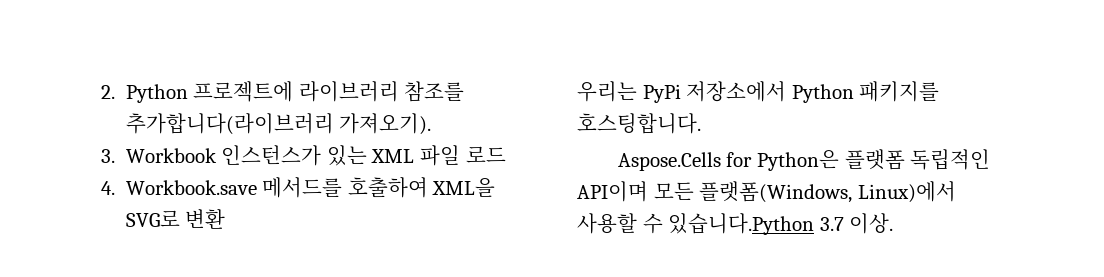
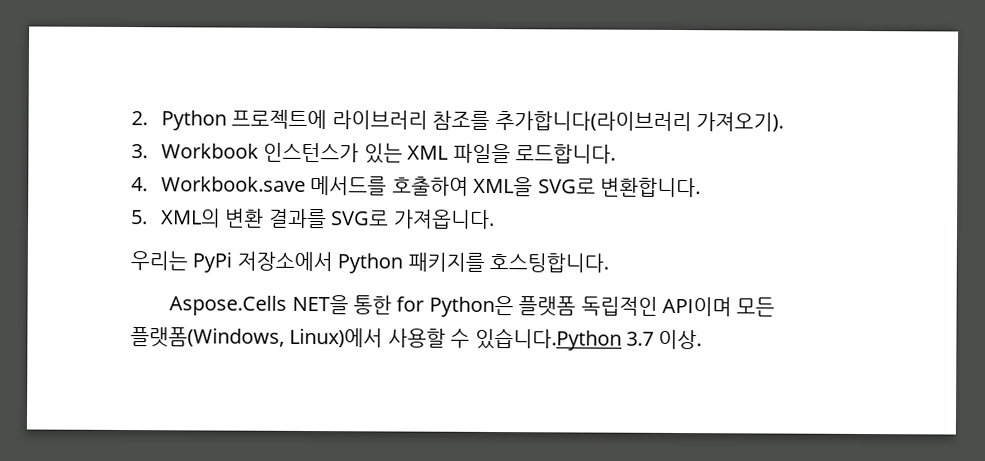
[419,145,506,166] 파일 로드 -> [452,143,616,164] 파일을 로드합니다.
[185,209,226,229] 변환 -> [599,177,701,198] [131,208,495,230] 변환합니다. // 5. XML의 변환 결과를 SVG로 가져옵니다.
(721, 161) none -> [291,294,393,315] NET을 통한

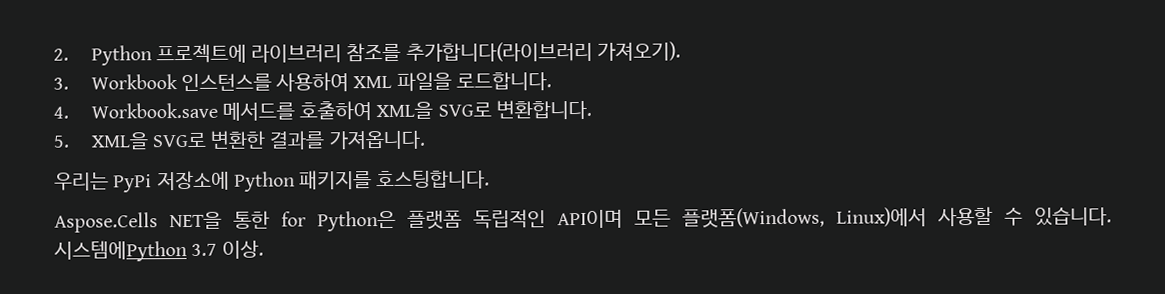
[263,142,403,164] 인스턴스가 있는 -> [180,72,350,92] 인스턴스를 사용하여
[160,208,390,229] XML의 변환 결과를 SVG로 -> [90,130,326,150] XML을 SVG로 변환한 결과를
[236,251,333,272] 저장소에서 -> [156,170,230,191] 저장소에
[474,327,622,351] 있습니다.Python -> [1034,207,1112,226] [54,240,187,262] 있습니다. 시스템에Python

